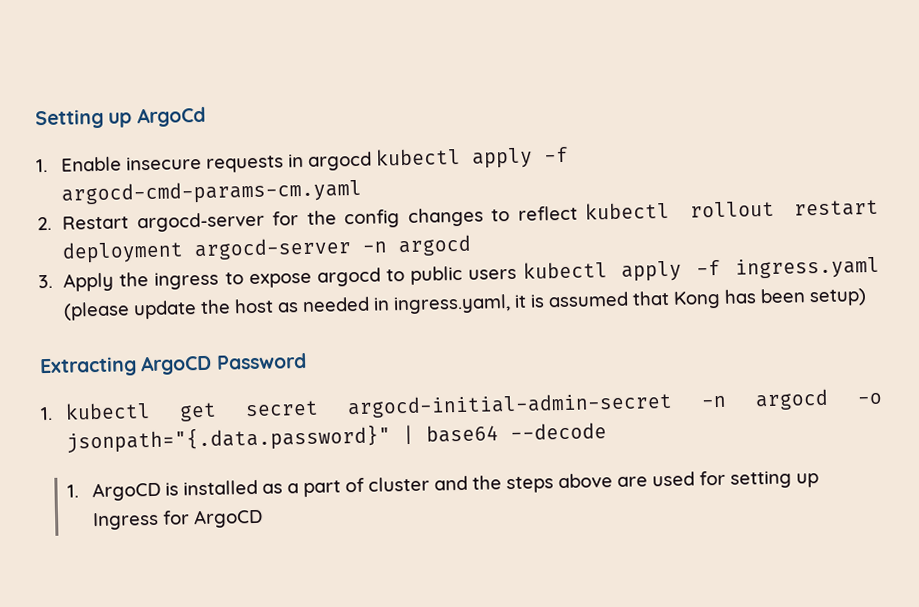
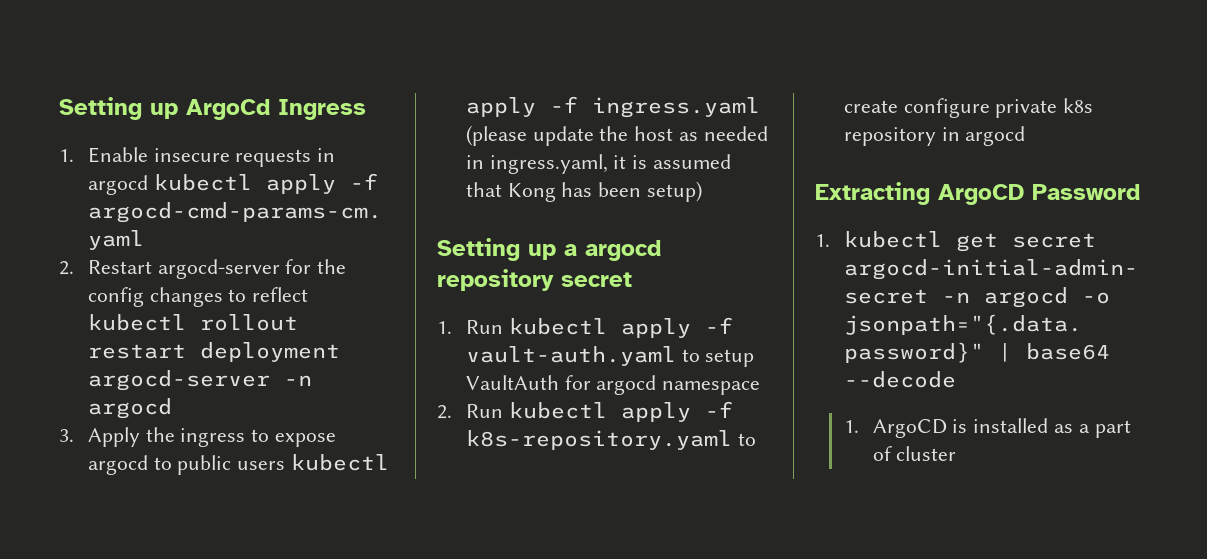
(206, 117) none -> [278,99,366,120] Ingress
(868, 297) none -> [437,238,661,261] [437,269,632,291] [437,317,733,338] [465,346,755,367] [465,375,761,395] [437,401,733,422] [465,430,756,450] [843,98,1094,118] [843,126,1026,146] // Setting up a argocd repository secret // 1. Run kubectl apply -f vault-auth.yaml to setup VaultAuth for argocd namespace // 2. Run kubectl apply -f k8s-repository.yaml to create configure private k8s repository in argocd
[434,470,820,494] [92,508,264,531] and the steps above are used for setting up Ingress for ArgoCD -> (957, 453) none

